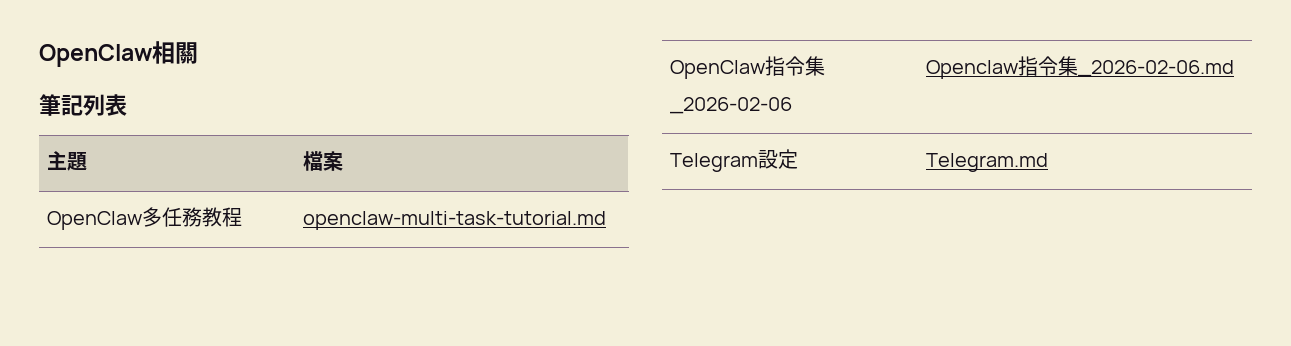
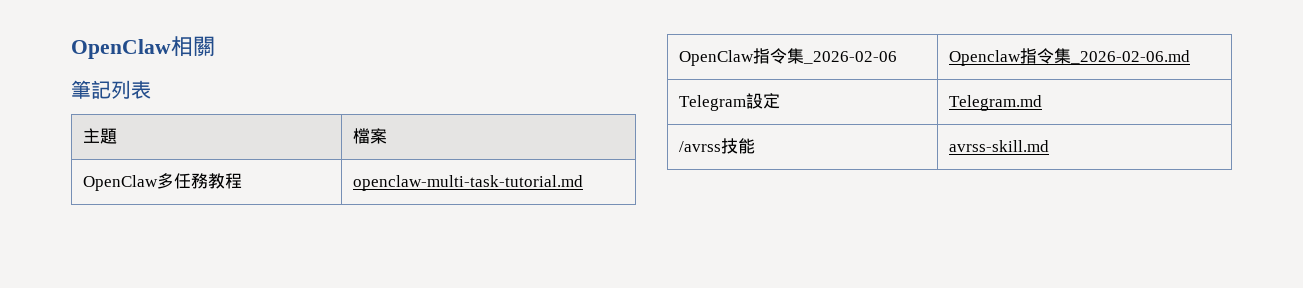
(1049, 162) none -> [679,138,756,154] [949,140,1050,152] // /avrss技能 | avrss-skill.md

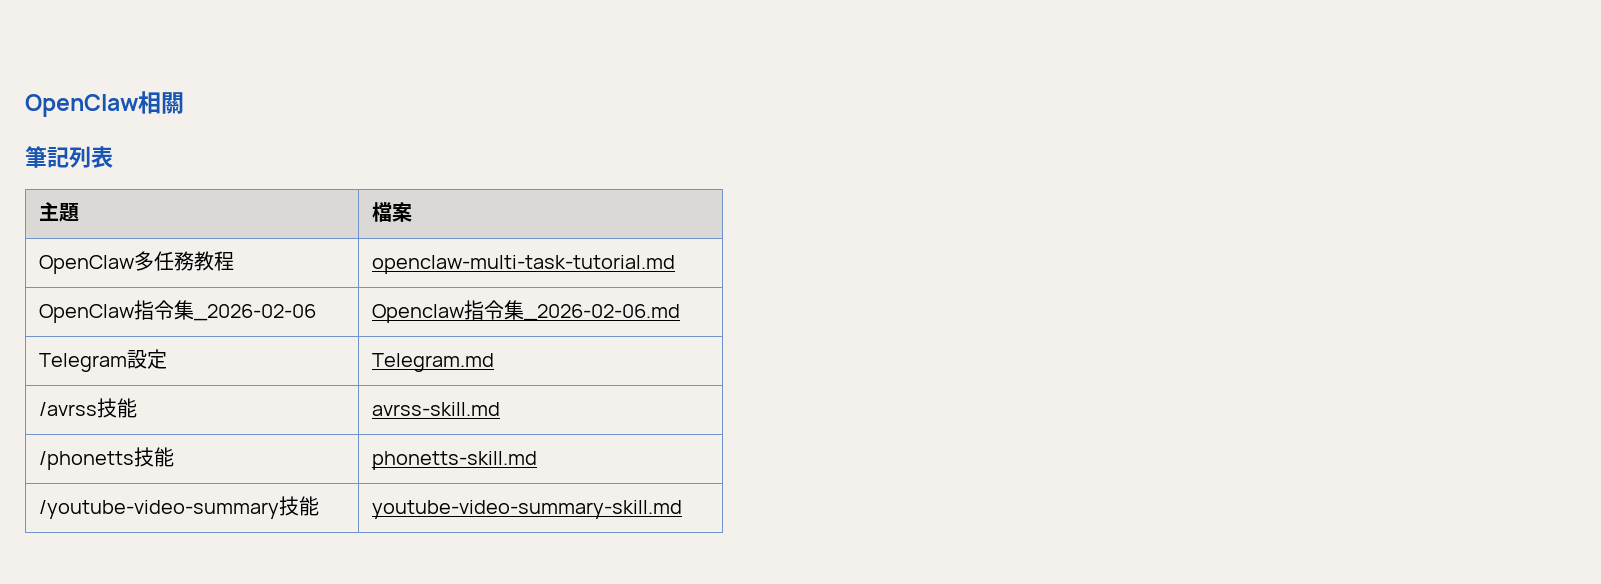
(1050, 146) none -> [38,447,174,470] [371,451,537,470] [38,496,319,519] [371,500,682,519] // /phonetts技能 | phonetts-skill.md // /youtube-video-summary技能 | youtube-video-summary-skill.md

